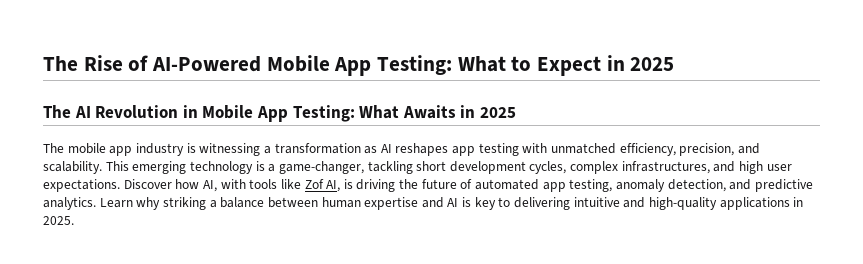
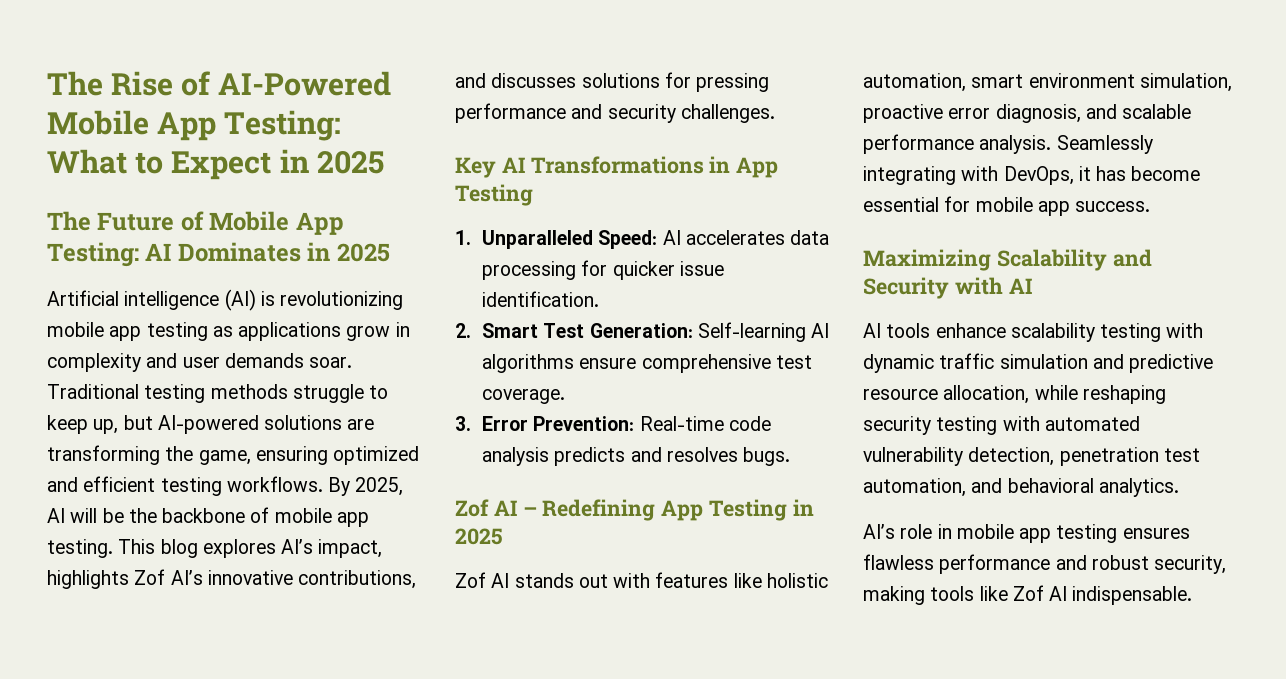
[74,105,516,122] [43,143,760,156] [43,161,792,174] [43,179,813,192] [43,197,804,210] [43,216,74,225] AI Revolution in Mobile App Testing: What Awaits in 2025 // The mobile app industry is witnessing a transformation as AI reshapes app testing with unmatched efficiency, precision, and scalability. This emerging technology is a game-changer, tackling short development cycles, complex infrastructures, and high user expectations. Discover how AI, with tools like Zof AI, is driving the future of automated app testing, anomaly detection, and predictive analytics. Learn why striking a balance between human expertise and AI is key to delivering intuitive and high-quality applications in 2025. -> [97,211,344,235] [47,242,390,267] [47,289,404,311] [47,322,410,341] [47,353,353,372] [47,384,389,403] [47,415,375,434] [47,445,420,465] [47,476,404,496] [47,507,369,527] [47,539,383,558] [47,569,417,589] [455,72,770,92] [455,103,775,123] [455,156,779,178] [455,184,533,206] [455,230,830,249] [482,260,724,280] [482,291,600,307] [455,322,830,342] [482,354,812,373] [482,389,566,404] [455,416,771,431] [482,447,791,466] [455,499,814,521] [455,528,502,545] [455,572,828,588] [863,73,1232,92] [863,104,1192,123] [863,134,1153,154] [863,166,1201,185] [863,196,1151,216] [863,249,1152,271] [863,277,1032,299] [863,323,1204,342] [863,353,1214,373] [863,385,1166,404] [863,416,1140,435] [863,447,1200,466] [863,478,1179,497] [863,524,1190,543] [863,554,1227,574] [863,585,1193,605] Future of Mobile App Testing: AI Dominates in 2025 // Artificial intelligence (AI) is revolutionizing mobile app testing as applications grow in complexity and user demands soar. Traditional testing methods struggle to keep up, but AI-powered solutions are transforming the game, ensuring optimized and efficient testing workflows. By 2025, AI will be the backbone of mobile app testing. This blog explores AI’s impact, highlights Zof AI’s innovative contributions, and discusses solutions for pressing performance and security challenges. // Key AI Transformations in App Testing // 1. Unparalleled Speed: AI accelerates data processing for quicker issue identification. // 2. Smart Test Generation: Self-learning AI algorithms ensure comprehensive test coverage. // 3. Error Prevention: Real-time code analysis predicts and resolves bugs. // Zof AI – Redefining App Testing in 2025 // Zof AI stands out with features like holistic automation, smart environment simulation, proactive error diagnosis, and scalable performance analysis. Seamlessly integrating with DevOps, it has become essential for mobile app success. // Maximizing Scalability and Security with AI // AI tools enhance scalability testing with dynamic traffic simulation and predictive resource allocation, while reshaping security testing with automated vulnerability detection, penetration test automation, and behavioral analytics. // AI’s role in mobile app testing ensures flawless performance and robust security, making tools like Zof AI indispensable.

